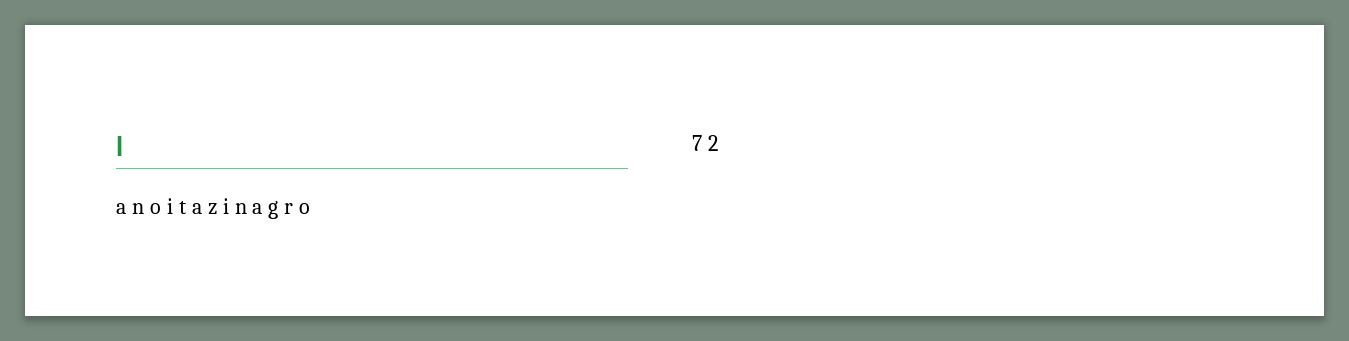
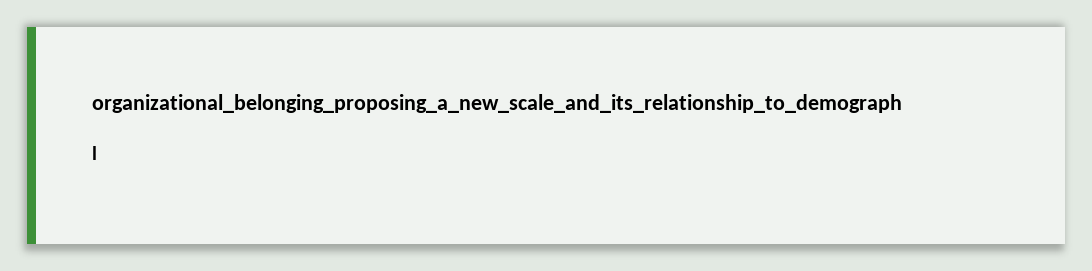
(116, 146) none -> [92,94,902,113] organizational_belonging_proposing_a_new_scale_and_its_relationship_to_demograph //
[116,198,311,219] [692,135,718,151] // a n o i t a z i n a g r o // 7 2 -> (97, 153) none

